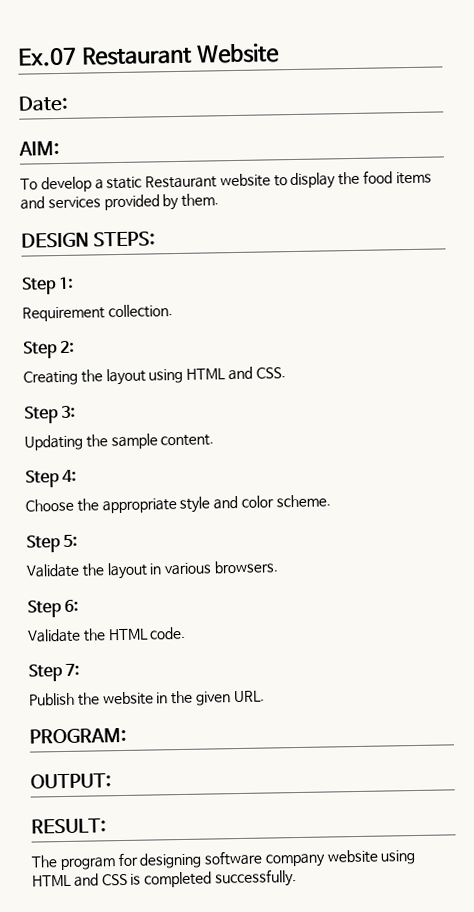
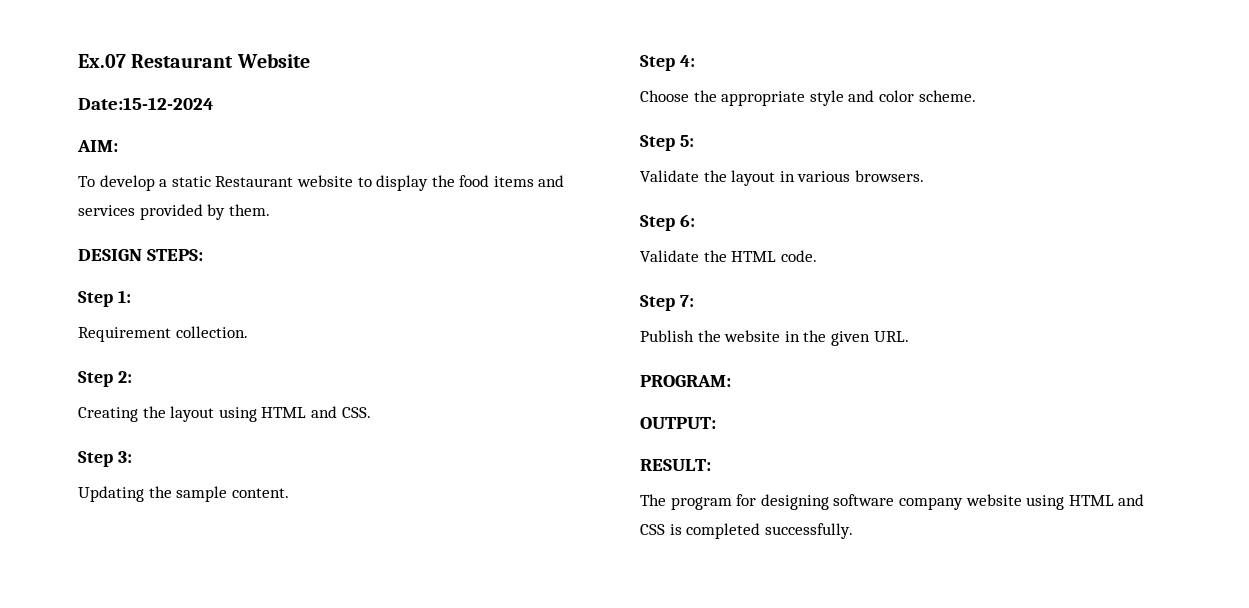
[18,95,69,112] Date: -> [78,97,214,110] Date:15-12-2024

